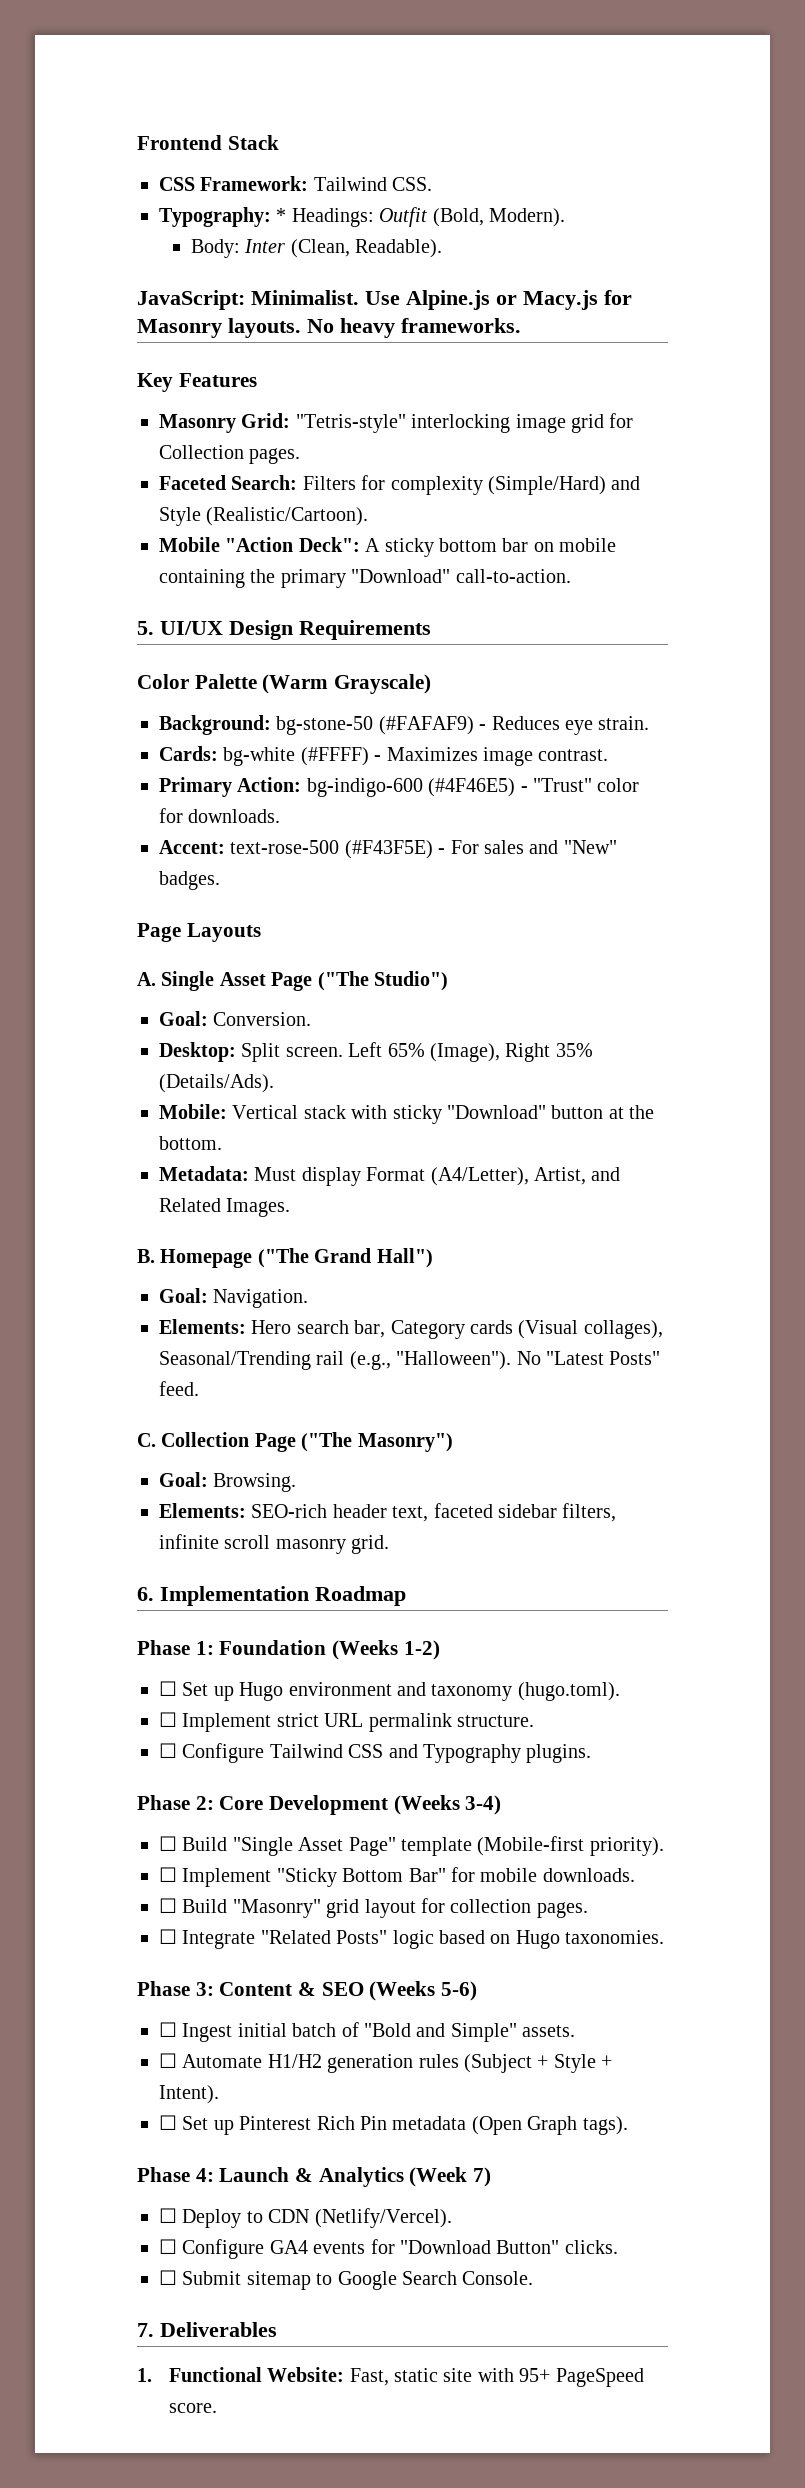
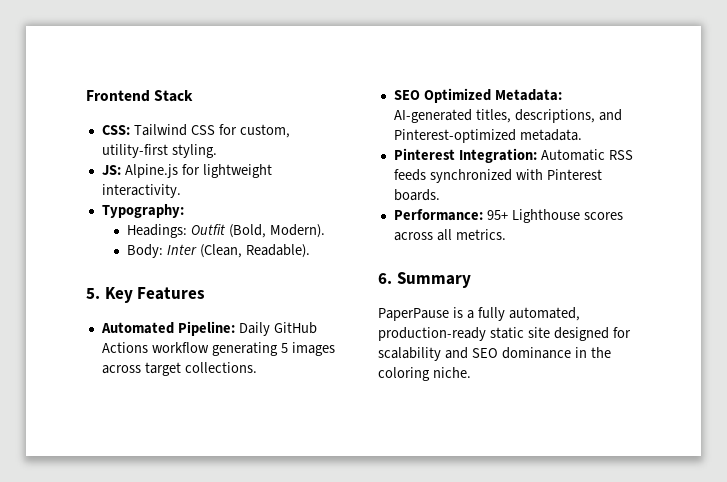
[159,176,433,191] CSS Framework: Tailwind CSS. -> [101,124,290,138] [101,144,217,158] [101,164,272,178] [101,184,181,198] CSS: Tailwind CSS for custom, utility-first styling. // JS: Alpine.js for lightweight interactivity.
[276,208,287,222] * -> (184, 211) //
[137,290,632,310] [137,318,521,338] [137,373,257,392] [159,413,634,433] [159,445,301,464] [159,475,641,495] [159,507,369,526] [159,537,617,557] [159,569,571,588] [137,620,431,640] [137,674,432,694] [159,715,650,735] [159,746,609,766] [159,777,640,797] [159,808,281,823] [159,840,617,859] [159,871,220,890] [137,923,261,942] [137,971,448,991] [159,1011,312,1026] [159,1042,593,1062] [159,1074,274,1093] [159,1104,655,1124] [159,1136,222,1150] [159,1166,621,1186] [159,1198,291,1217] [137,1248,433,1268] [159,1288,309,1308] [159,1319,663,1339] [159,1351,661,1370] [159,1381,199,1396] [137,1432,453,1452] [159,1472,297,1492] [159,1503,617,1522] [159,1534,390,1554] [137,1586,406,1606] [137,1640,440,1660] [159,1681,620,1701] [159,1712,534,1732] [159,1743,592,1763] [137,1795,502,1815] [159,1836,664,1856] [159,1867,635,1887] [159,1898,588,1918] [159,1929,665,1949] [137,1981,478,2001] [159,2022,576,2042] [159,2053,613,2073] [159,2085,219,2104] [159,2115,628,2135] [137,2167,492,2187] [159,2208,452,2228] [159,2239,618,2259] [159,2270,534,2290] [137,2322,277,2337] [137,2367,644,2387] [168,2403,217,2413] JavaScript: Minimalist. Use Alpine.js or Macy.js for Masonry layouts. No heavy frameworks. // Key Features // Masonry Grid: "Tetris-style" interlocking image grid for Collection pages. // Faceted Search: Filters for complexity (Simple/Hard) and Style (Realistic/Cartoon). // Mobile "Action Deck": A sticky bottom bar on mobile containing the primary "Download" call-to-action. // 5. UI/UX Design Requirements // Color Palette (Warm Grayscale) // Background: bg-stone-50 (#FAFAF9) - Reduces eye strain. // Cards: bg-white (#FFFF) - Maximizes image contrast. // Primary Action: bg-indigo-600 (#4F46E5) - "Trust" color for downloads. // Accent: text-rose-500 (#F43F5E) - For sales and "New" badges. // Page Layouts // A. Single Asset Page ("The Studio") // Goal: Conversion. // Desktop: Split screen. Left 65% (Image), Right 35% (Details/Ads). // Mobile: Vertical stack with sticky "Download" button at the bottom. // Metadata: Must display Format (A4/Letter), Artist, and Related Images. // B. Homepage ("The Grand Hall") // Goal: Navigation. // Elements: Hero search bar, Category cards (Visual collages), Seasonal/Trending rail (e.g., "Halloween"). No "Latest Posts" feed. // C. Collection Page ("The Masonry") // Goal: Browsing. // Elements: SEO-rich header text, faceted sidebar filters, infinite scroll masonry grid. // 6. Implementation Roadmap // Phase 1: Foundation (Weeks 1-2) // ☐ Set up Hugo environment and taxonomy (hugo.toml). // ☐ Implement strict URL permalink structure. // ☐ Configure Tailwind CSS and Typography plugins. // Phase 2: Core Development (Weeks 3-4) // ☐ Build "Single Asset Page" template (Mobile-first priority). // ☐ Implement "Sticky Bottom Bar" for mobile downloads. // ☐ Build "Masonry" grid layout for collection pages. // ☐ Integrate "Related Posts" logic based on Hugo taxonomies. // Phase 3: Content & SEO (Weeks 5-6) // ☐ Ingest initial batch of "Bold and Simple" assets. // ☐ Automate H1/H2 generation rules (Subject + Style + Intent). // ☐ Set up Pinterest Rich Pin metadata (Open Graph tags). // Phase 4: Launch & Analytics (Week 7) // ☐ Deploy to CDN (Netlify/Vercel). // ☐ Configure GA4 events for "Download Button" clicks. // ☐ Submit sitemap to Google Search Console. // 7. Deliverables // 1. Functional Website: Fast, static site with 95+ PageSpeed score. -> [86,287,206,303] [100,321,317,336] [101,342,335,356] [101,362,257,376] [393,88,562,103] [393,109,622,123] [393,129,582,143] [393,148,633,163] [393,169,602,183] [393,189,440,201] [393,209,623,223] [393,229,506,241] [378,272,471,288] [378,307,580,321] [378,327,631,341] [378,347,611,361] [378,367,471,381] 5. Key Features // Automated Pipeline: Daily GitHub Actions workflow generating 5 images across target collections. // SEO Optimized Metadata: AI-generated titles, descriptions, and Pinterest-optimized metadata. // Pinterest Integration: Automatic RSS feeds synchronized with Pinterest boards. // Performance: 95+ Lighthouse scores across all metrics. // 6. Summary // PaperPause is a fully automated, production-ready static site designed for scalability and SEO dominance in the coloring niche.

